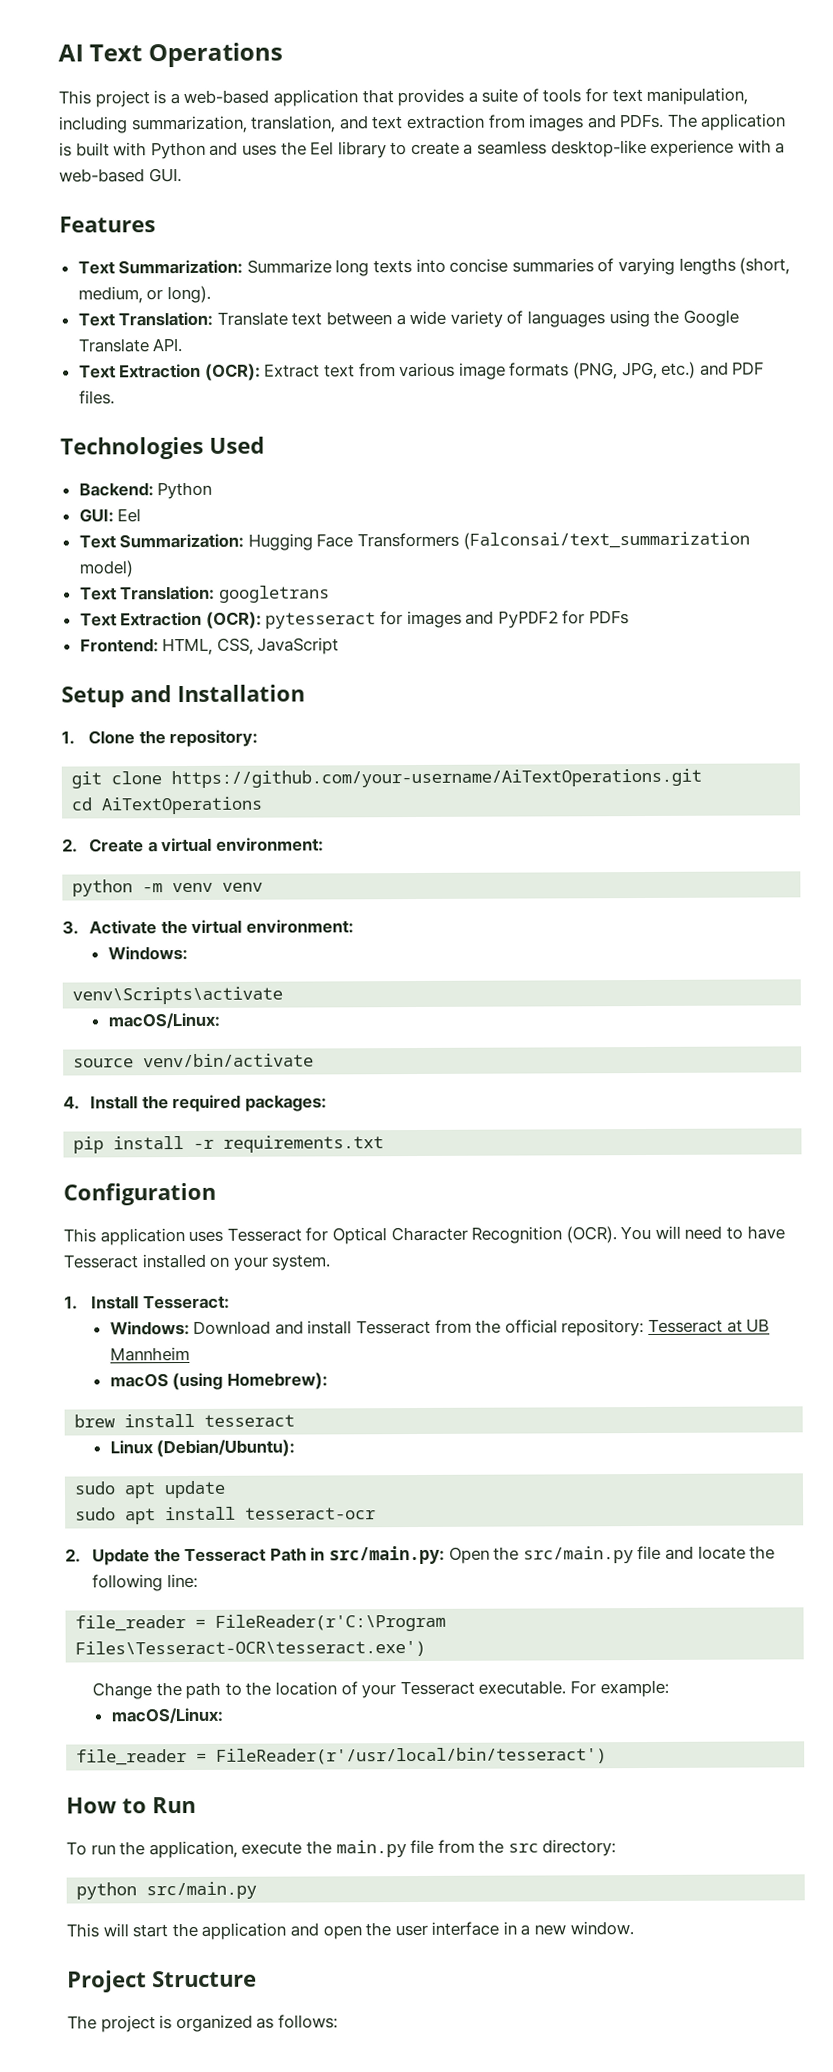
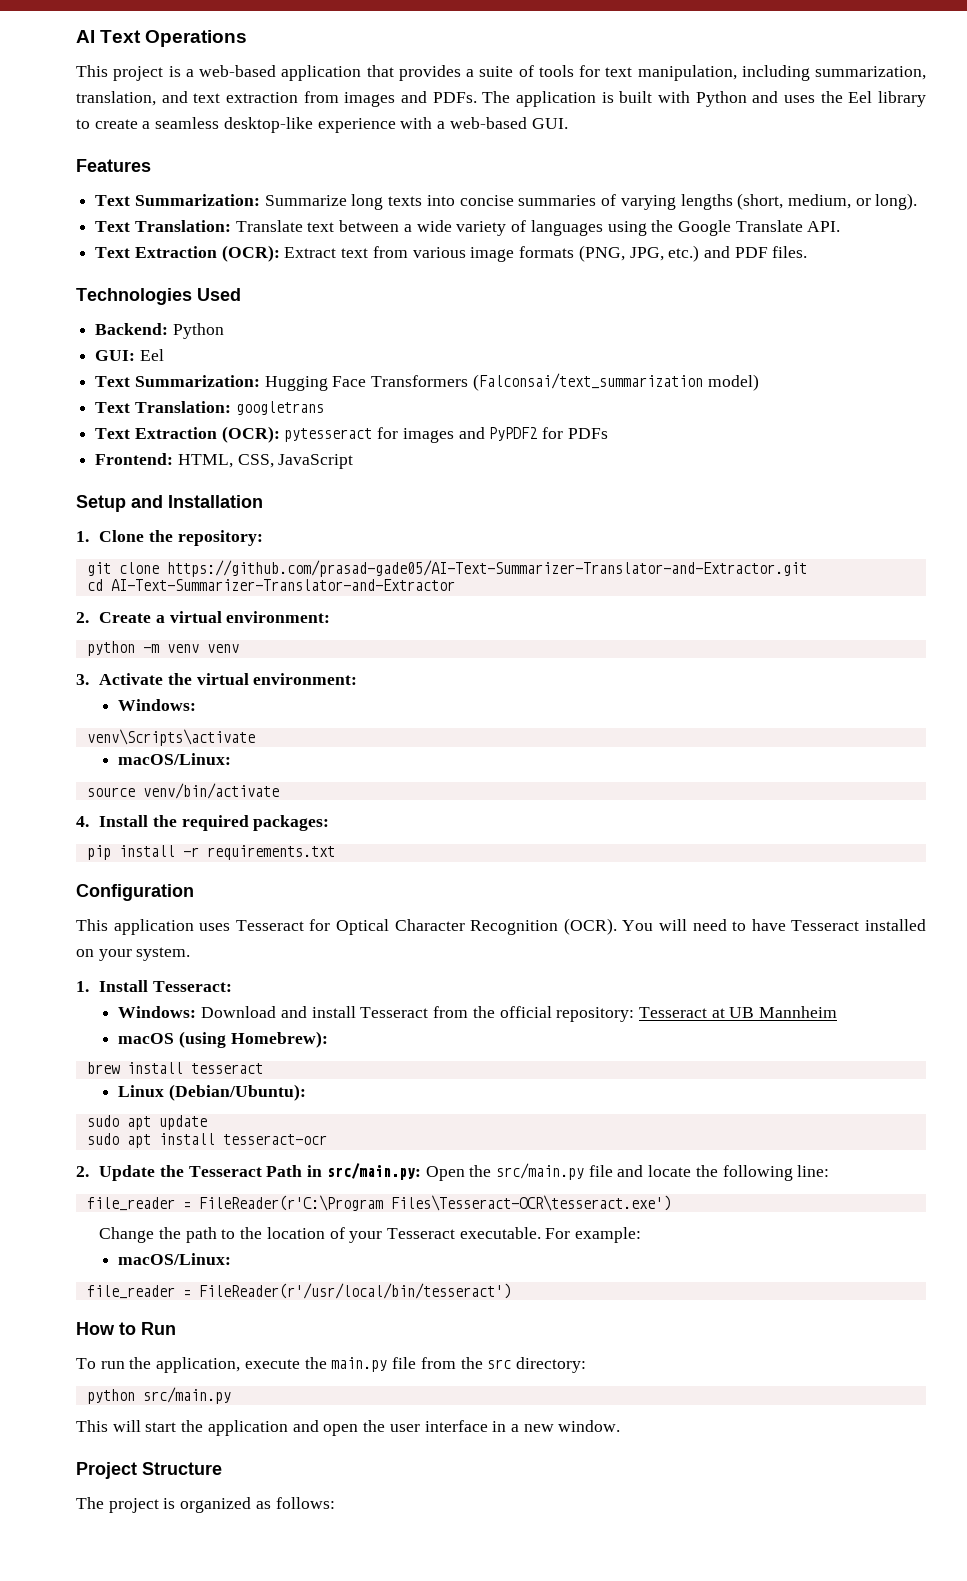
[171,768,703,789] https://github.com/your-username/AiTextOperations.git -> [166,560,807,577] https://github.com/prasad-gade05/AI-Text-Summarizer-Translator-and-Extractor.git
[101,796,264,815] AiTextOperations -> [110,579,455,591] AI-Text-Summarizer-Translator-and-Extractor

